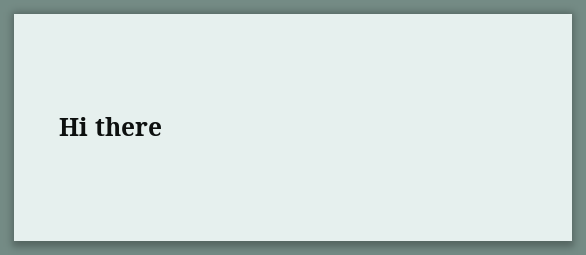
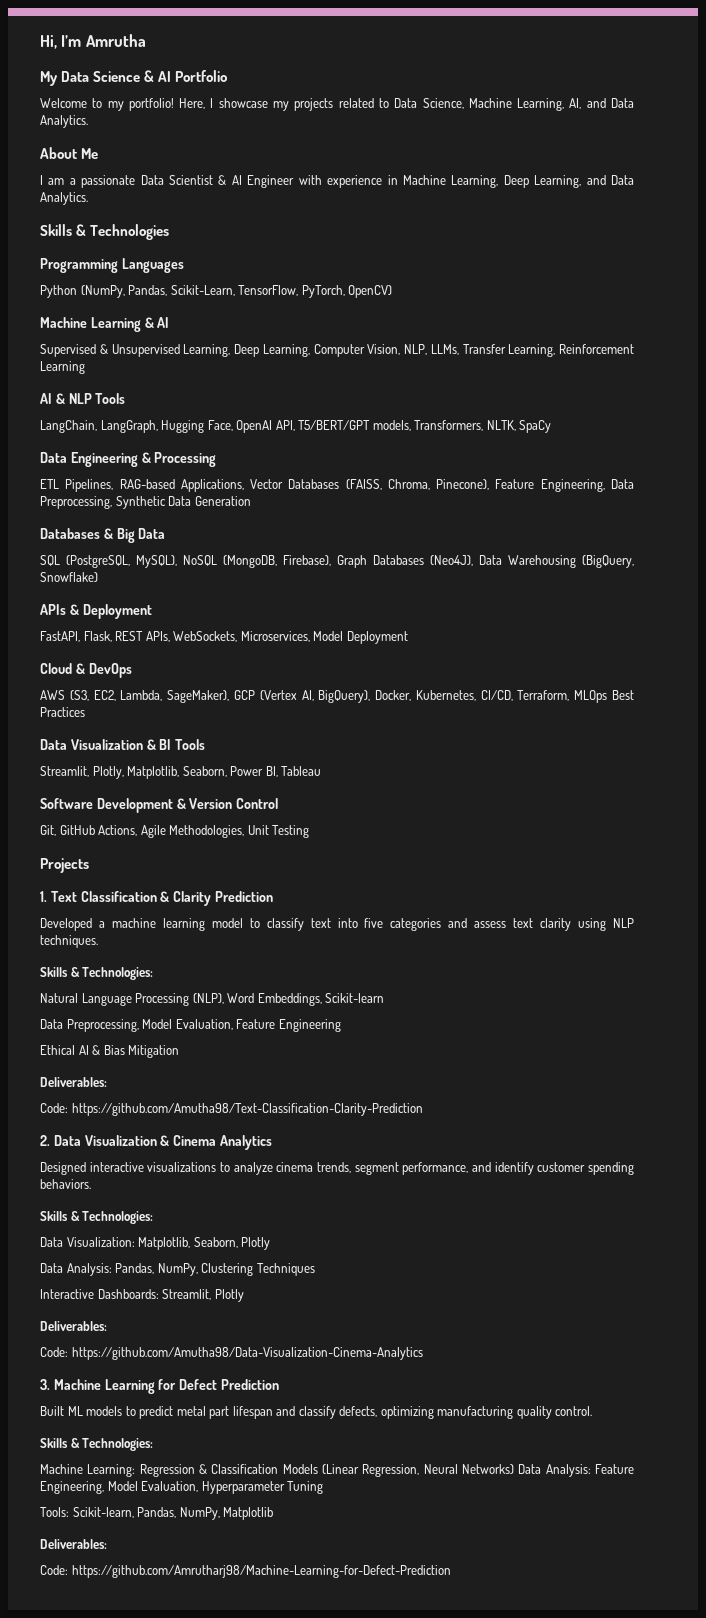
[59,117,162,136] Hi there -> [40,34,146,49] [40,70,228,86] [40,98,634,111] [40,115,88,128] [40,147,99,159] [40,175,634,188] [40,192,88,205] [40,224,170,240] [40,258,184,273] [40,285,393,298] [40,317,170,332] [40,344,634,357] [40,361,85,374] [40,393,126,404] [40,420,552,433] [40,452,217,467] [40,479,635,492] [40,496,251,509] [40,528,166,543] [40,555,634,568] [40,572,98,582] [40,604,152,619] [40,631,408,644] [40,663,132,678] [40,690,634,703] [40,707,85,717] [40,739,206,750] [40,766,322,779] [40,798,279,813] [40,825,310,838] [40,858,89,873] [40,891,273,906] [40,918,634,931] [40,935,98,948] [40,967,154,980] [40,993,385,1006] [40,1019,341,1032] [40,1045,180,1058] [40,1077,107,1087] [40,1103,424,1116] [40,1135,272,1150] [40,1162,634,1175] [40,1179,91,1189] [40,1211,154,1224] [40,1237,271,1250] [40,1263,315,1276] [40,1289,244,1302] [40,1321,107,1331] [40,1347,424,1360] [40,1379,279,1394] [40,1406,593,1419] [40,1438,154,1451] [40,1464,634,1477] [40,1481,324,1494] [40,1507,274,1520] [40,1539,107,1549] [40,1565,452,1578] Hi, I’m Amrutha // My Data Science & AI Portfolio // Welcome to my portfolio! Here, I showcase my projects related to Data Science, Machine Learning, AI, and Data Analytics. // About Me // I am a passionate Data Scientist & AI Engineer with experience in Machine Learning, Deep Learning, and Data Analytics. // Skills & Technologies // Programming Languages // Python (NumPy, Pandas, Scikit-Learn, TensorFlow, PyTorch, OpenCV) // Machine Learning & AI // Supervised & Unsupervised Learning, Deep Learning, Computer Vision, NLP, LLMs, Transfer Learning, Reinforcement Learning // AI & NLP Tools // LangChain, LangGraph, Hugging Face, OpenAI API, T5/BERT/GPT models, Transformers, NLTK, SpaCy // Data Engineering & Processing // ETL Pipelines, RAG-based Applications, Vector Databases (FAISS, Chroma, Pinecone), Feature Engineering, Data Preprocessing, Synthetic Data Generation // Databases & Big Data // SQL (PostgreSQL, MySQL), NoSQL (MongoDB, Firebase), Graph Databases (Neo4J), Data Warehousing (BigQuery, Snowflake) // APIs & Deployment // FastAPI, Flask, REST APIs, WebSockets, Microservices, Model Deployment // Cloud & DevOps // AWS (S3, EC2, Lambda, SageMaker), GCP (Vertex AI, BigQuery), Docker, Kubernetes, CI/CD, Terraform, MLOps Best Practices // Data Visualization & BI Tools // Streamlit, Plotly, Matplotlib, Seaborn, Power BI, Tableau // Software Development & Version Control // Git, GitHub Actions, Agile Methodologies, Unit Testing // Projects // 1. Text Classification & Clarity Prediction // Developed a machine learning model to classify text into five categories and assess text clarity using NLP techniques. // Skills & Technologies: // Natural Language Processing (NLP), Word Embeddings, Scikit-learn // Data Preprocessing, Model Evaluation, Feature Engineering // Ethical AI & Bias Mitigation // Deliverables: // Code: https://github.com/Amutha98/Text-Classification-Clarity-Prediction // 2. Data Visualization & Cinema Analytics // Designed interactive visualizations to analyze cinema trends, segment performance, and identify customer spending behaviors. // Skills & Technologies: // Data Visualization: Matplotlib, Seaborn, Plotly // Data Analysis: Pandas, NumPy, Clustering Techniques // Interactive Dashboards: Streamlit, Plotly // Deliverables: // Code: https://github.com/Amutha98/Data-Visualization-Cinema-Analytics // 3. Machine Learning for Defect Prediction // Built ML models to predict metal part lifespan and classify defects, optimizing manufacturing quality control. // Skills & Technologies: // Machine Learning: Regression & Classification Models (Linear Regression, Neural Networks) Data Analysis: Feature Engineering, Model Evaluation, Hyperparameter Tuning // Tools: Scikit-learn, Pandas, NumPy, Matplotlib // Deliverables: // Code: https://github.com/Amrutharj98/Machine-Learning-for-Defect-Prediction

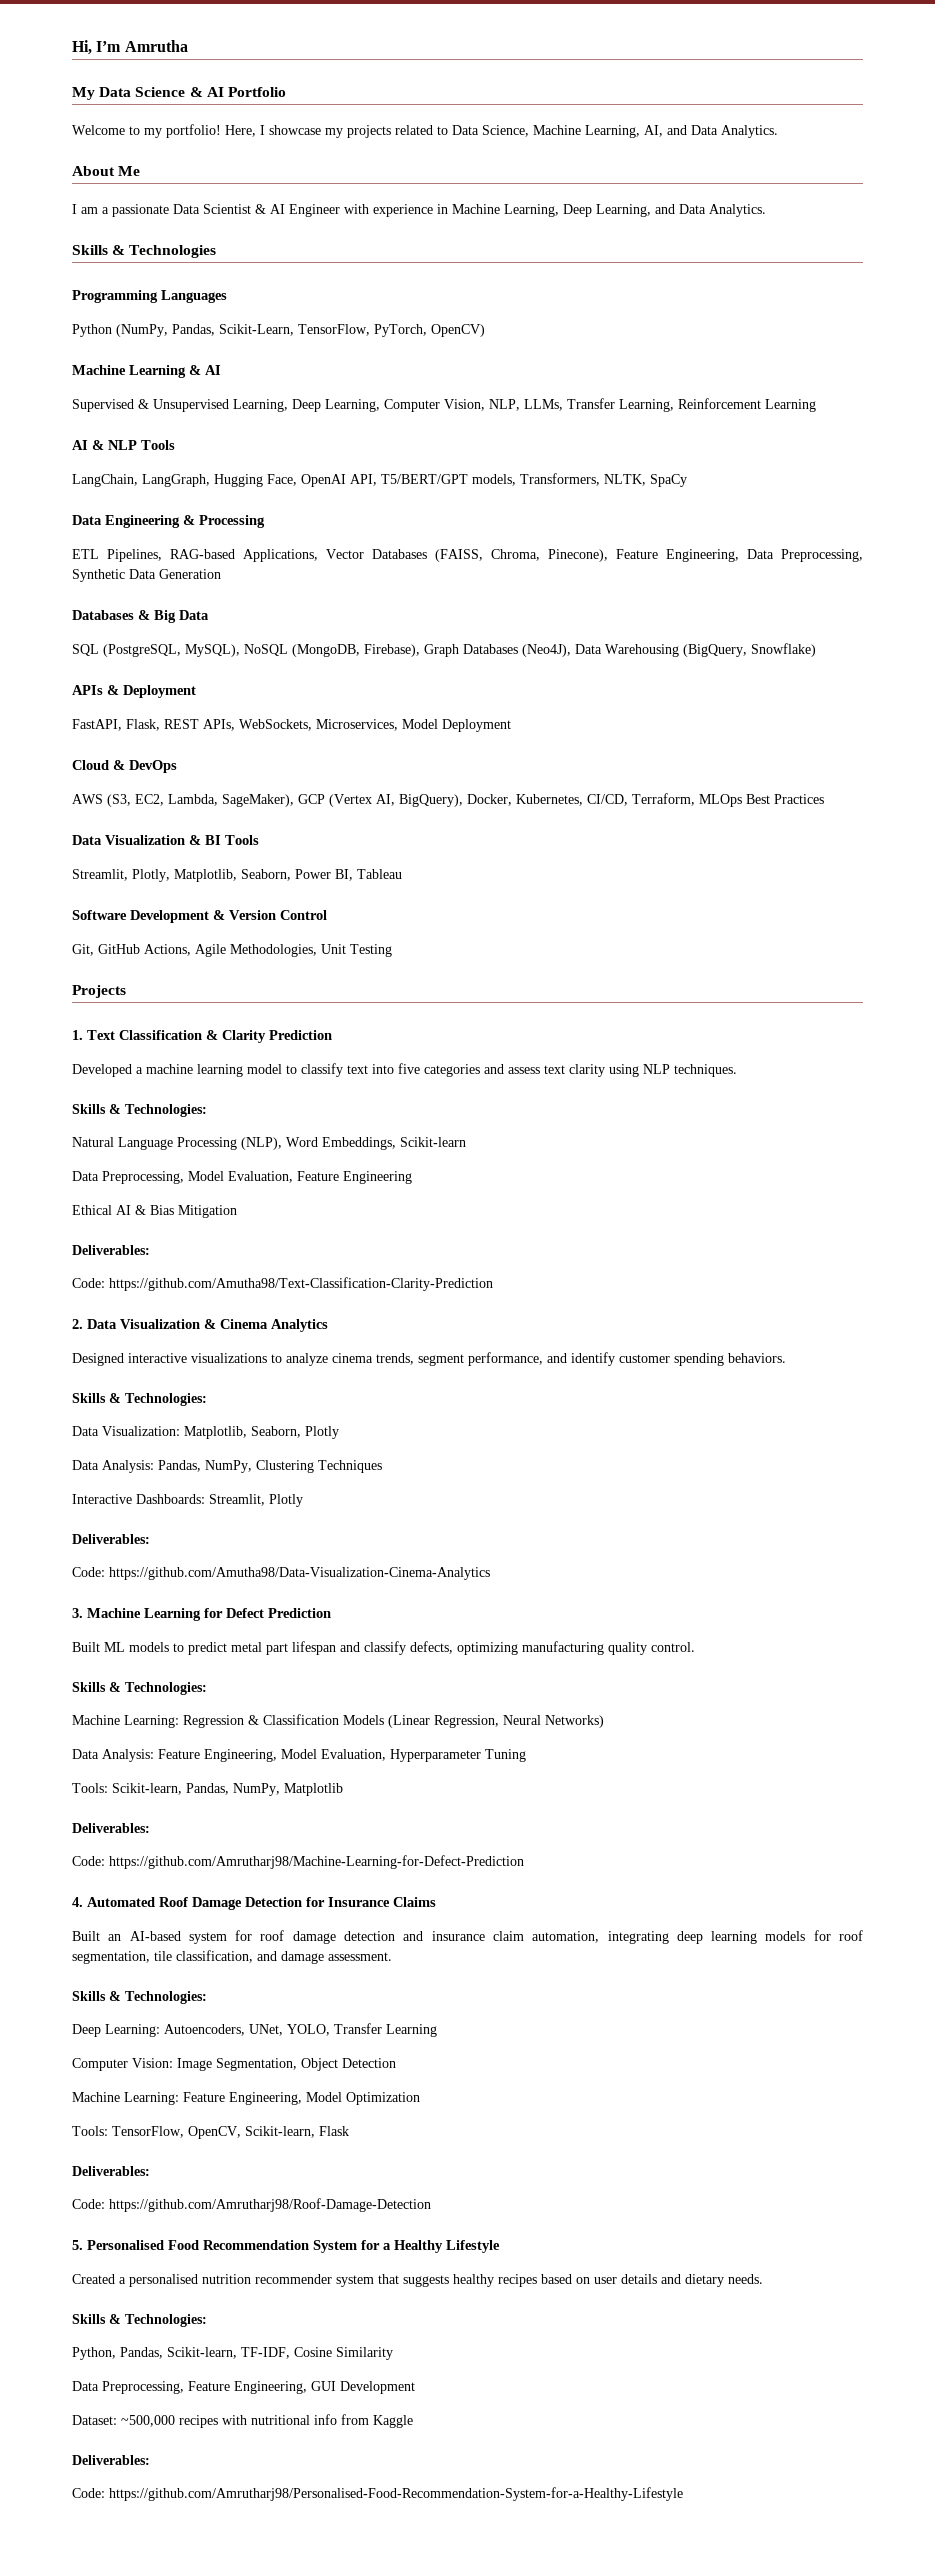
(514, 1469) none -> (604, 1721) //
(452, 1571) none -> [72,1897,436,1910] [72,1930,863,1944] [72,1950,392,1964] [72,1991,207,2004] [72,2023,437,2037] [72,2058,396,2071] [72,2092,420,2105] [72,2126,349,2139] [72,2166,150,2176] [72,2198,431,2212] [72,2240,500,2253] [72,2274,763,2287] [72,2314,207,2327] [72,2347,393,2360] [72,2381,415,2394] [72,2414,413,2428] [72,2455,150,2465] [72,2487,683,2501] // 4. Automated Roof Damage Detection for Insurance Claims // Built an AI-based system for roof damage detection and insurance claim automation, integrating deep learning models for roof segmentation, tile classification, and damage assessment. // Skills & Technologies: // Deep Learning: Autoencoders, UNet, YOLO, Transfer Learning // Computer Vision: Image Segmentation, Object Detection // Machine Learning: Feature Engineering, Model Optimization // Tools: TensorFlow, OpenCV, Scikit-learn, Flask // Deliverables: // Code: https://github.com/Amrutharj98/Roof-Damage-Detection // 5. Personalised Food Recommendation System for a Healthy Lifestyle // Created a personalised nutrition recommender system that suggests healthy recipes based on user details and dietary needs. // Skills & Technologies: // Python, Pandas, Scikit-learn, TF-IDF, Cosine Similarity // Data Preprocessing, Feature Engineering, GUI Development // Dataset: ~500,000 recipes with nutritional info from Kaggle // Deliverables: // Code: https://github.com/Amrutharj98/Personalised-Food-Recommendation-System-for-a-Healthy-Lifestyle

